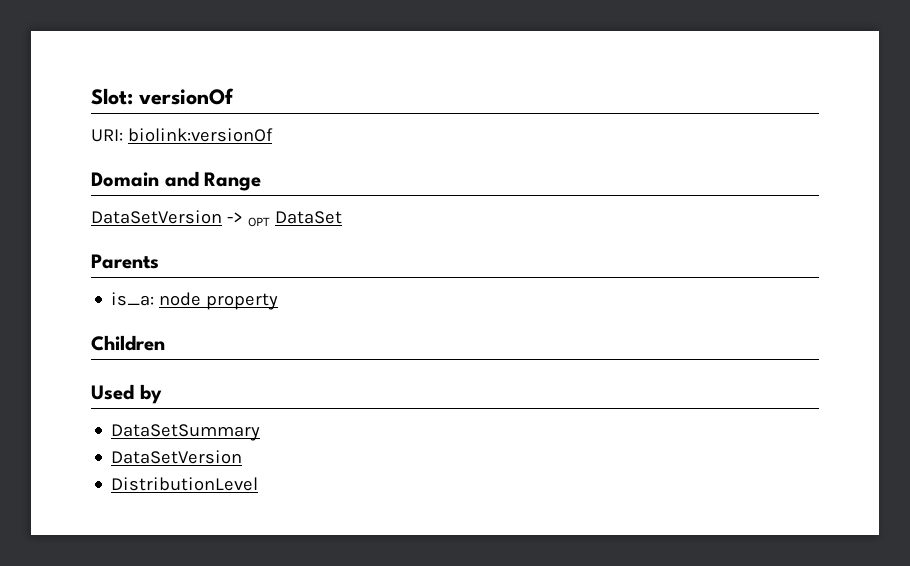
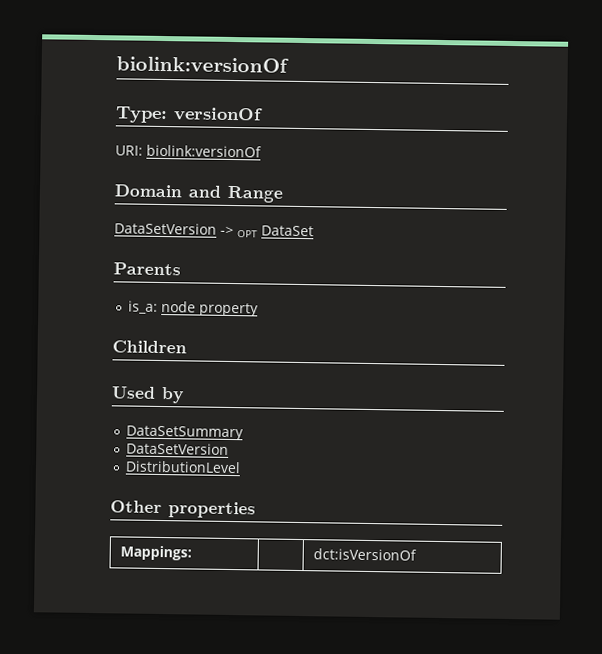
[91,88,133,105] Slot: -> [116,56,289,73] [115,106,168,124] biolink:versionOf // Type:
(259, 484) none -> [110,500,256,519] [119,545,192,561] [312,548,417,561] // Other properties // Mappings: | | dct:isVersionOf

